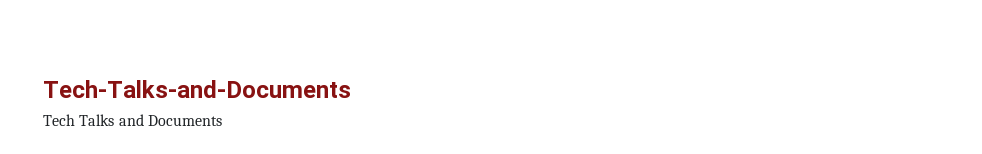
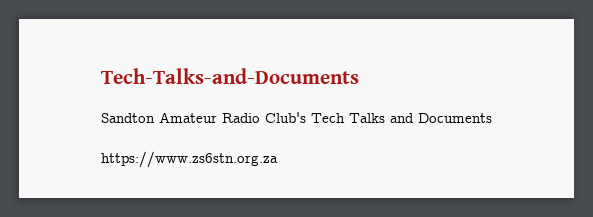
(351, 89) none -> [101,112,306,123] Sandton Amateur Radio Club's
(222, 120) none -> [101,151,278,168] // https://www.zs6stn.org.za

